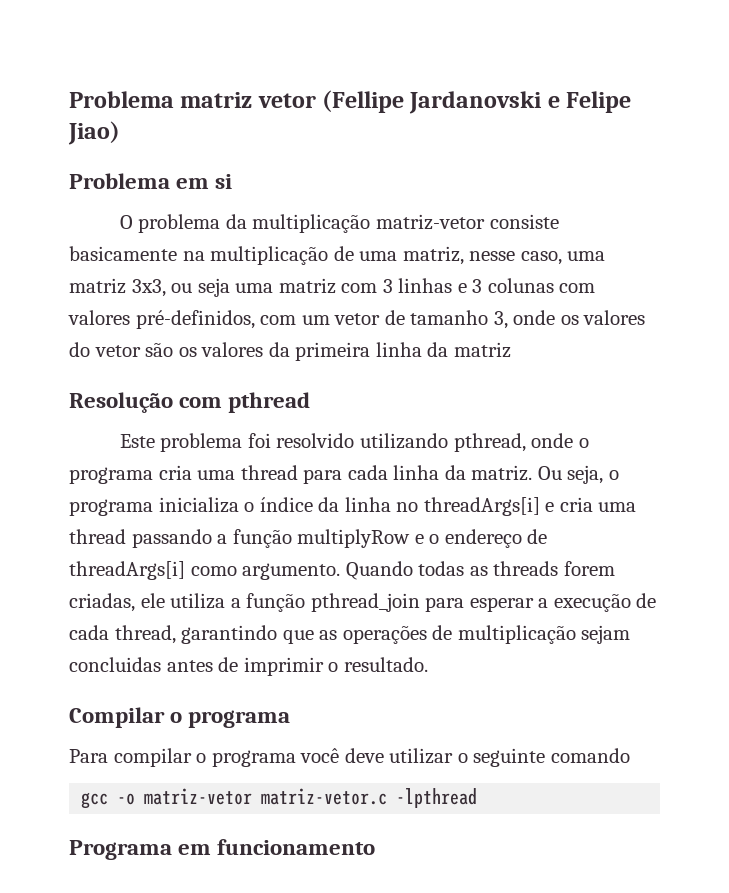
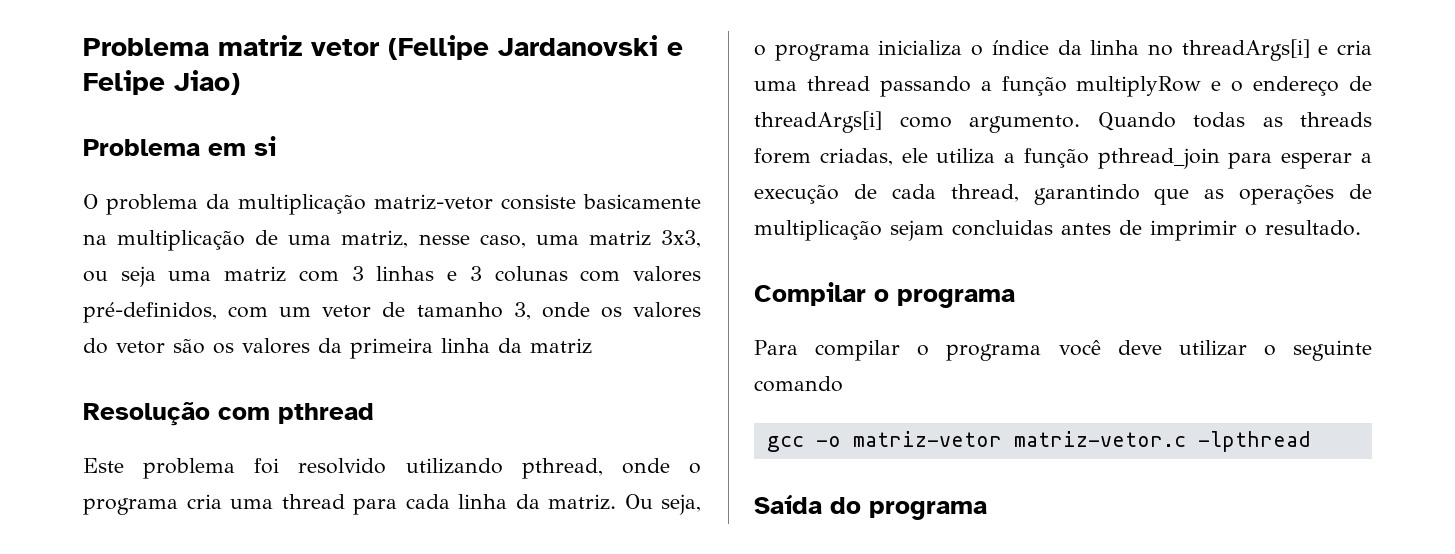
[69,839,376,860] Programa em funcionamento -> [754,495,987,520] Saída do programa

